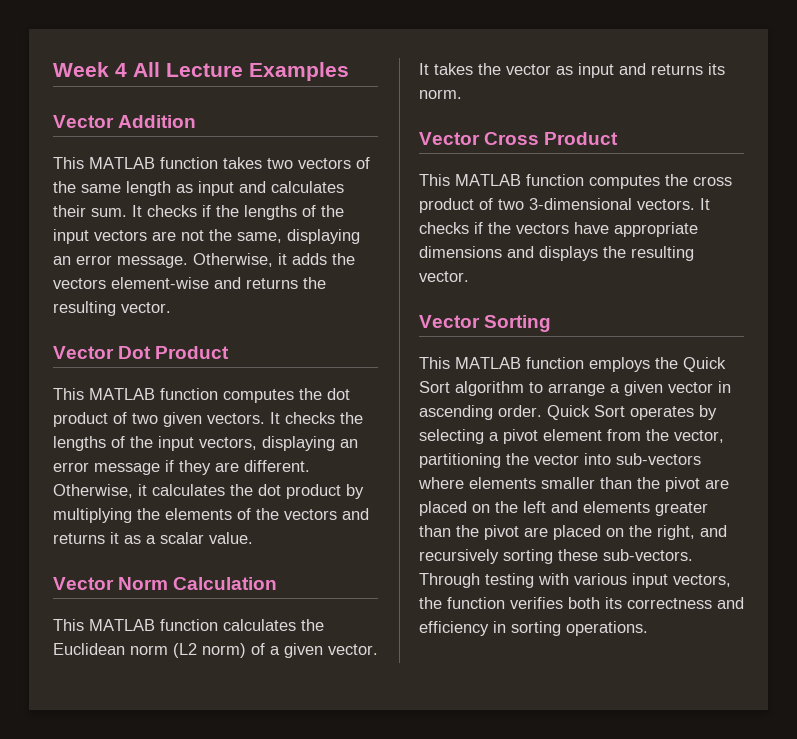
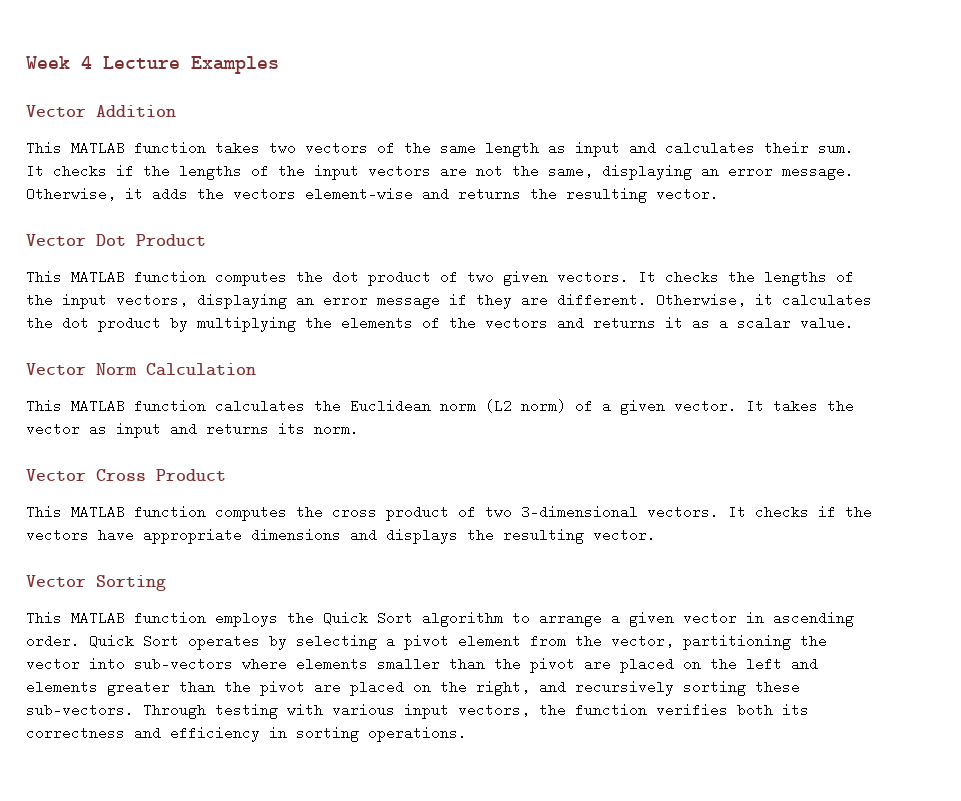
[133,62,160,77] All -> (92, 62) none

